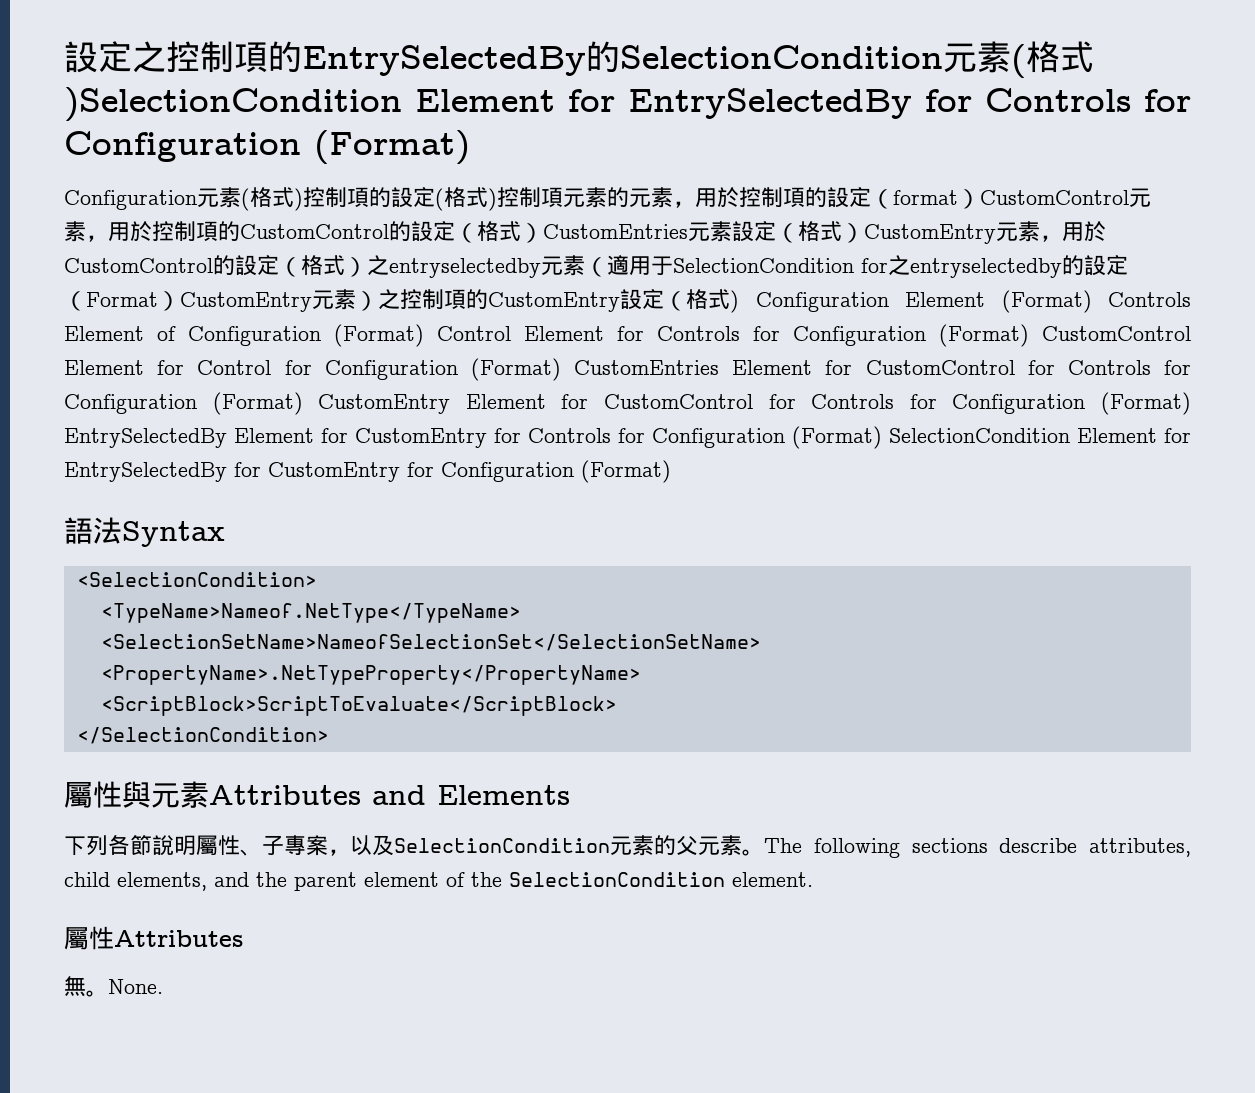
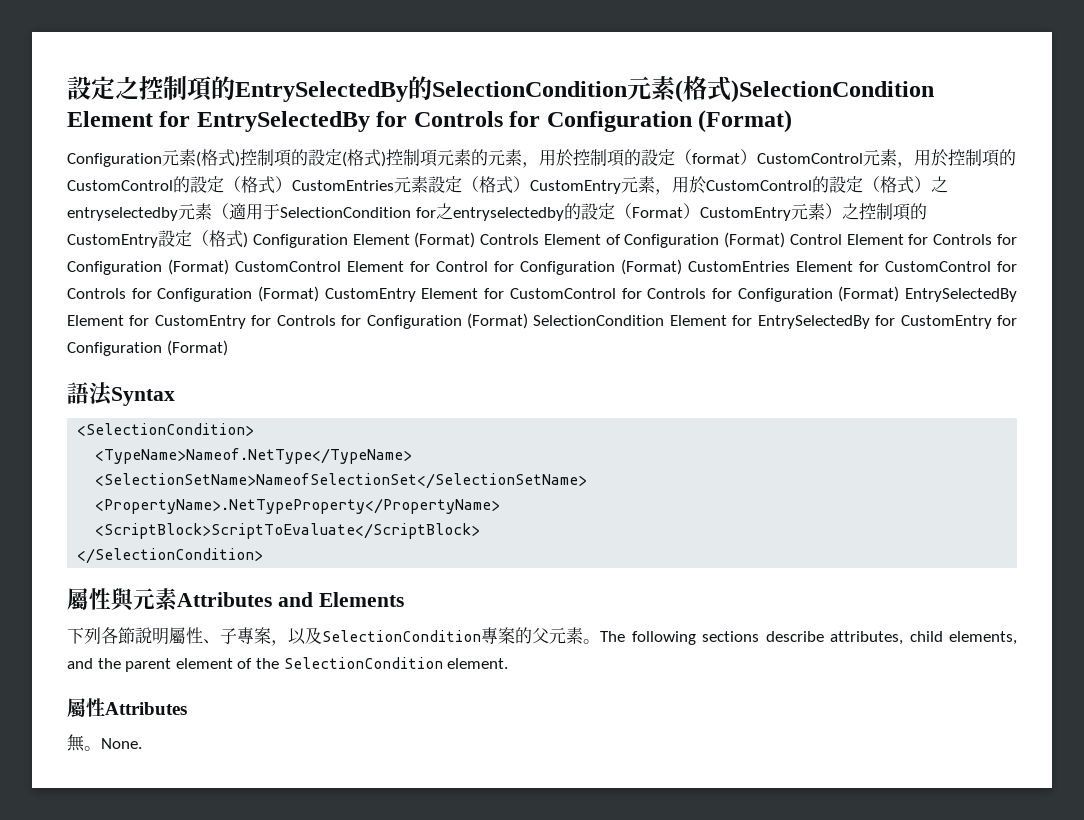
[610,835,654,856] 元素 -> [481,627,515,644] 專案

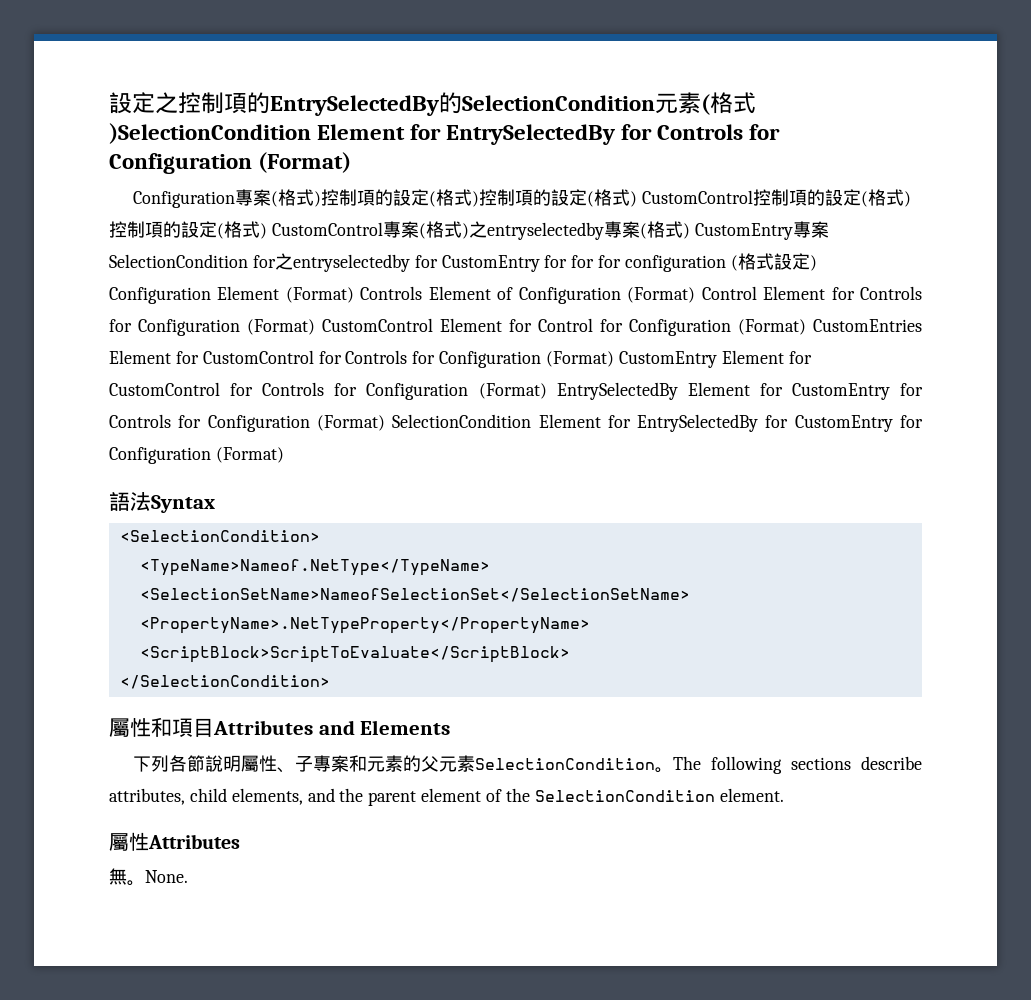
[162,149,196,166] 元素 -> [234,189,271,206] 專案
[437,149,1016,168] [67,176,948,195] [67,203,927,221] [67,230,243,248] 元素的元素，用於控制項的設定（format）CustomControl元素，用於控制項的CustomControl的設定（格式）CustomEntries元素設定（格式）CustomEntry元素，用於CustomControl的設定（格式）之entryselectedby元素（適用于SelectionCondition for之entryselectedby的設定（Format）CustomEntry元素）之控制項的CustomEntry設定（格式 -> [532,189,911,207] [109,221,829,240] [109,253,810,272] 的設定(格式) CustomControl控制項的設定(格式)控制項的設定(格式) CustomControl專案(格式)之entryselectedby專案(格式) CustomEntry專案SelectionCondition for之entryselectedby for CustomEntry for for for configuration (格式設定
[111,588,177,612] 與元素 -> [151,717,214,737] 和項目
[271,627,515,646] ，以及SelectionCondition專案 -> [348,755,403,772] 和元素
(583, 635) none -> [474,758,655,770] SelectionCondition

